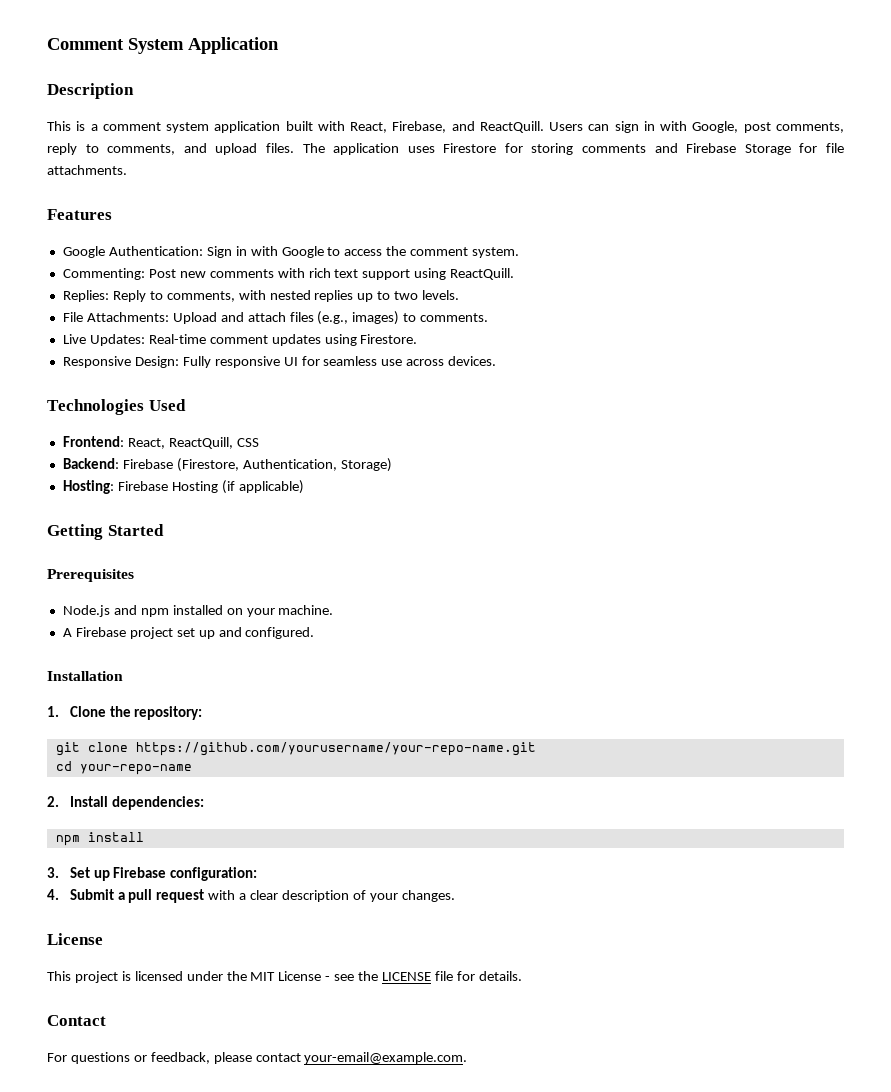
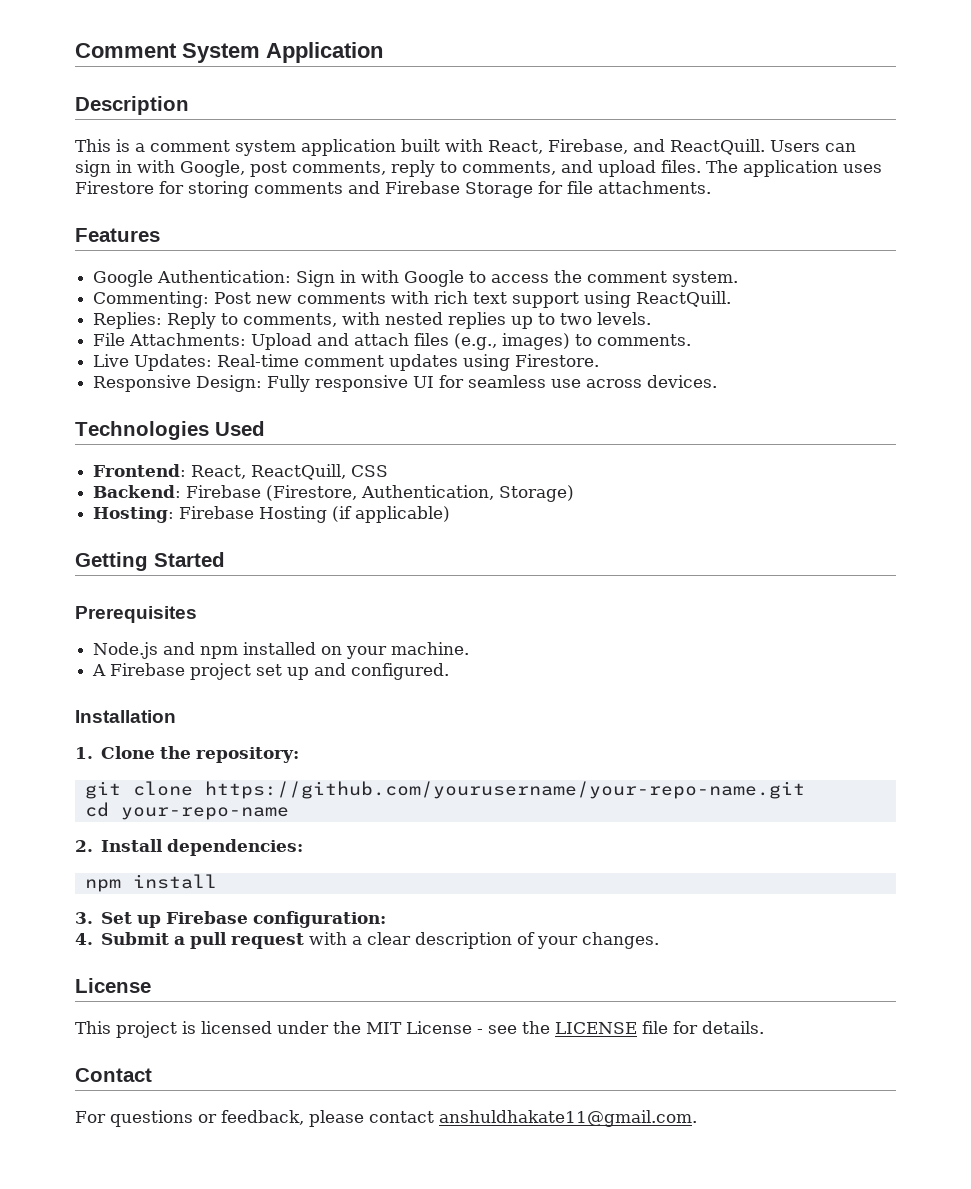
[304,1052,468,1064] your-email@example.com. -> [438,1110,697,1127] anshuldhakate11@gmail.com.

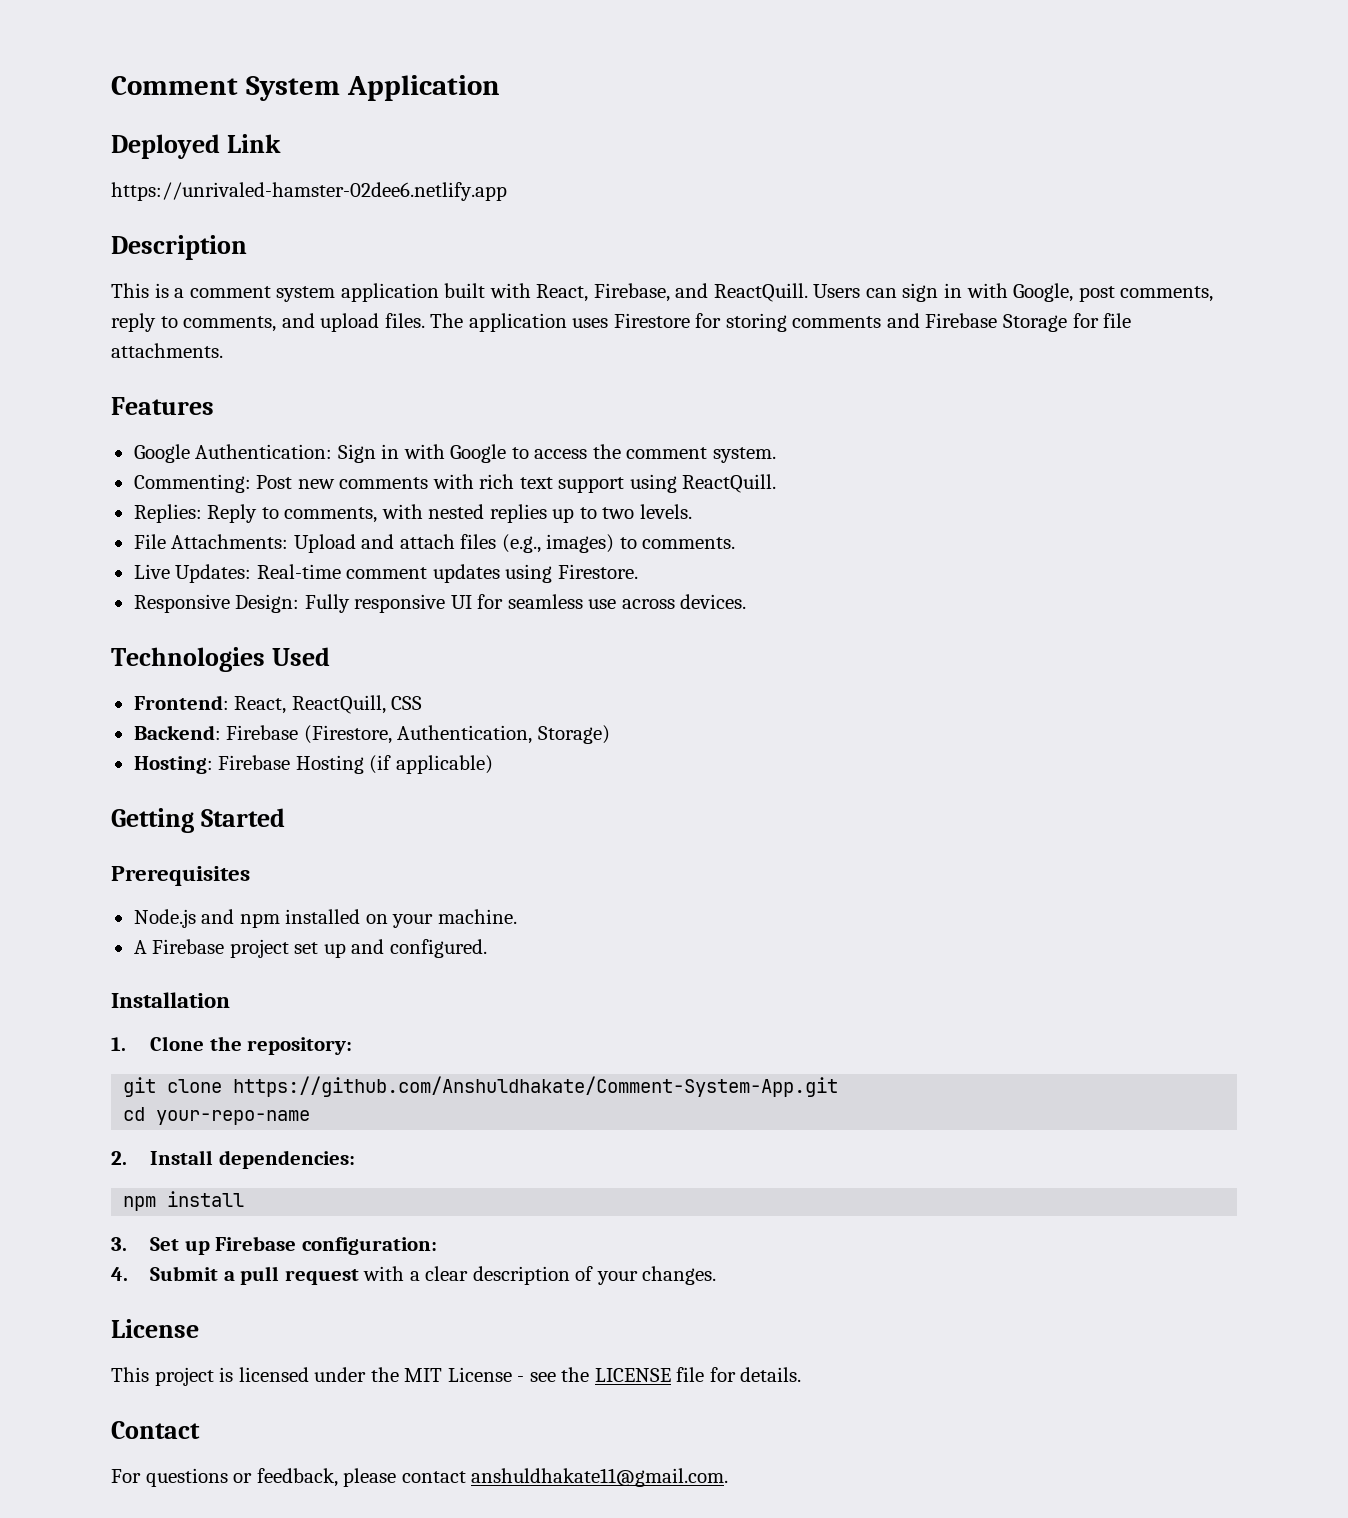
(383, 52) none -> [111,134,281,159] [111,182,507,201] // Deployed Link // https://unrivaled-hamster-02dee6.netlify.app
[204,781,805,799] https://github.com/yourusername/your-repo-name.git -> [233,1076,839,1097] https://github.com/Anshuldhakate/Comment-System-App.git

